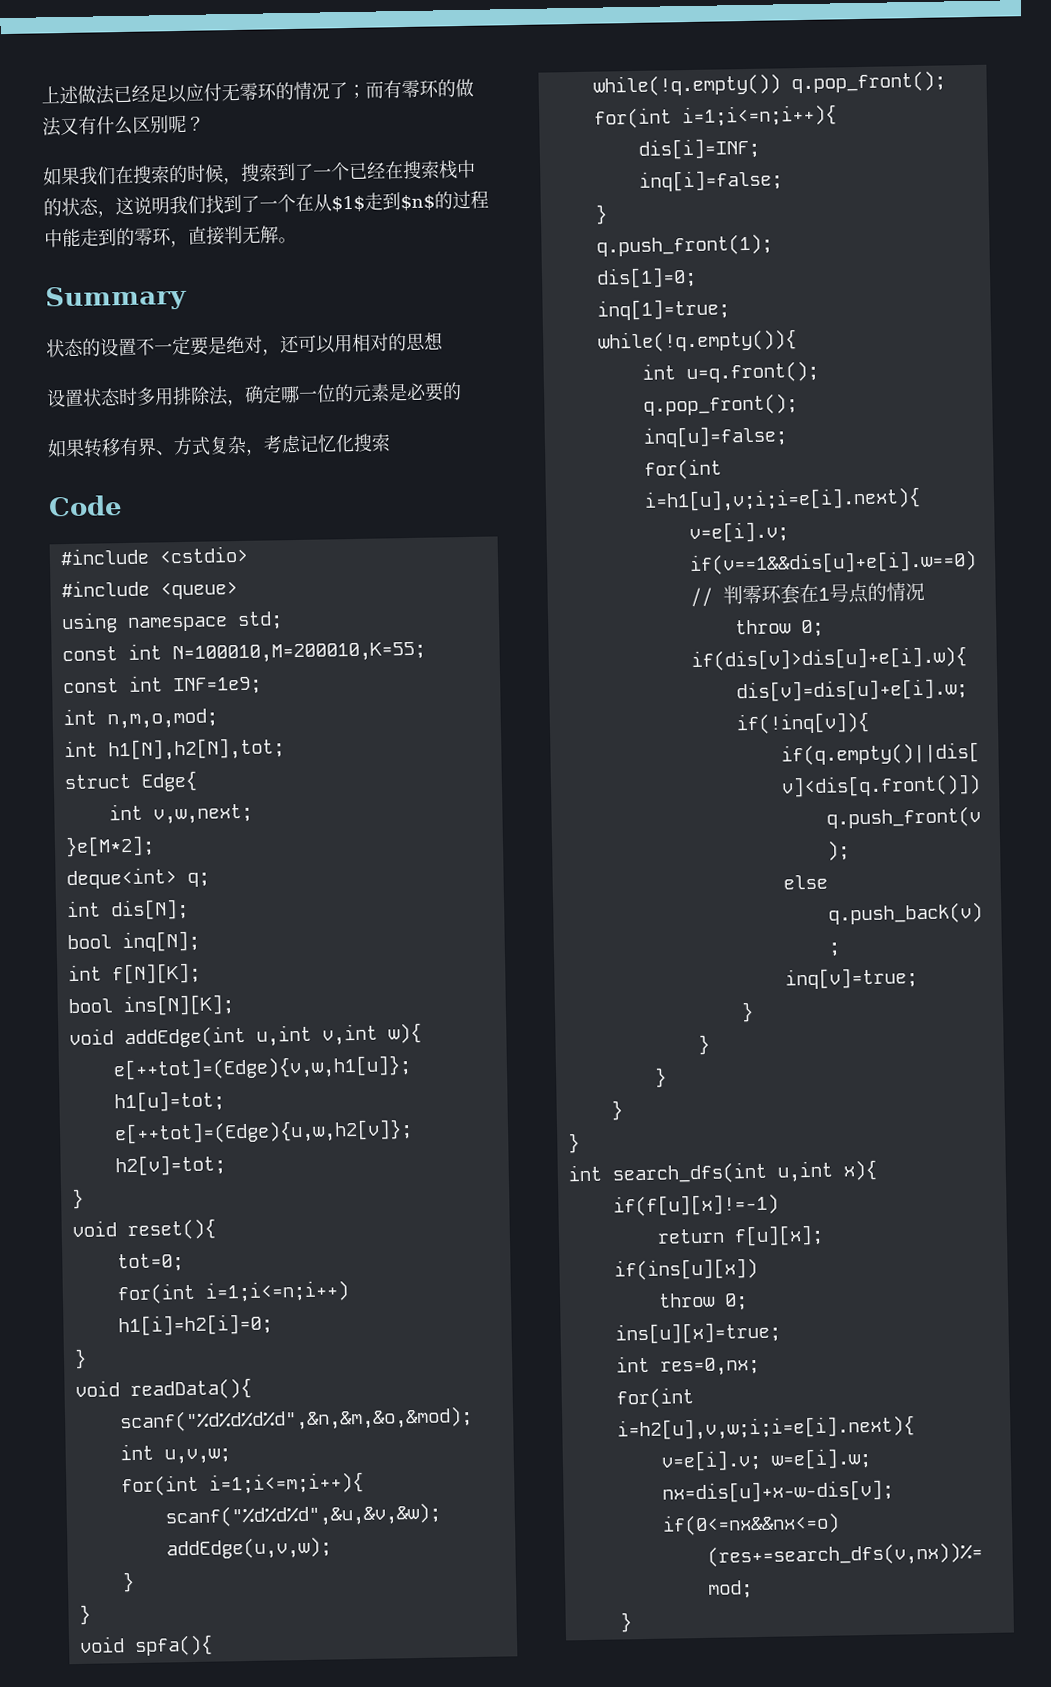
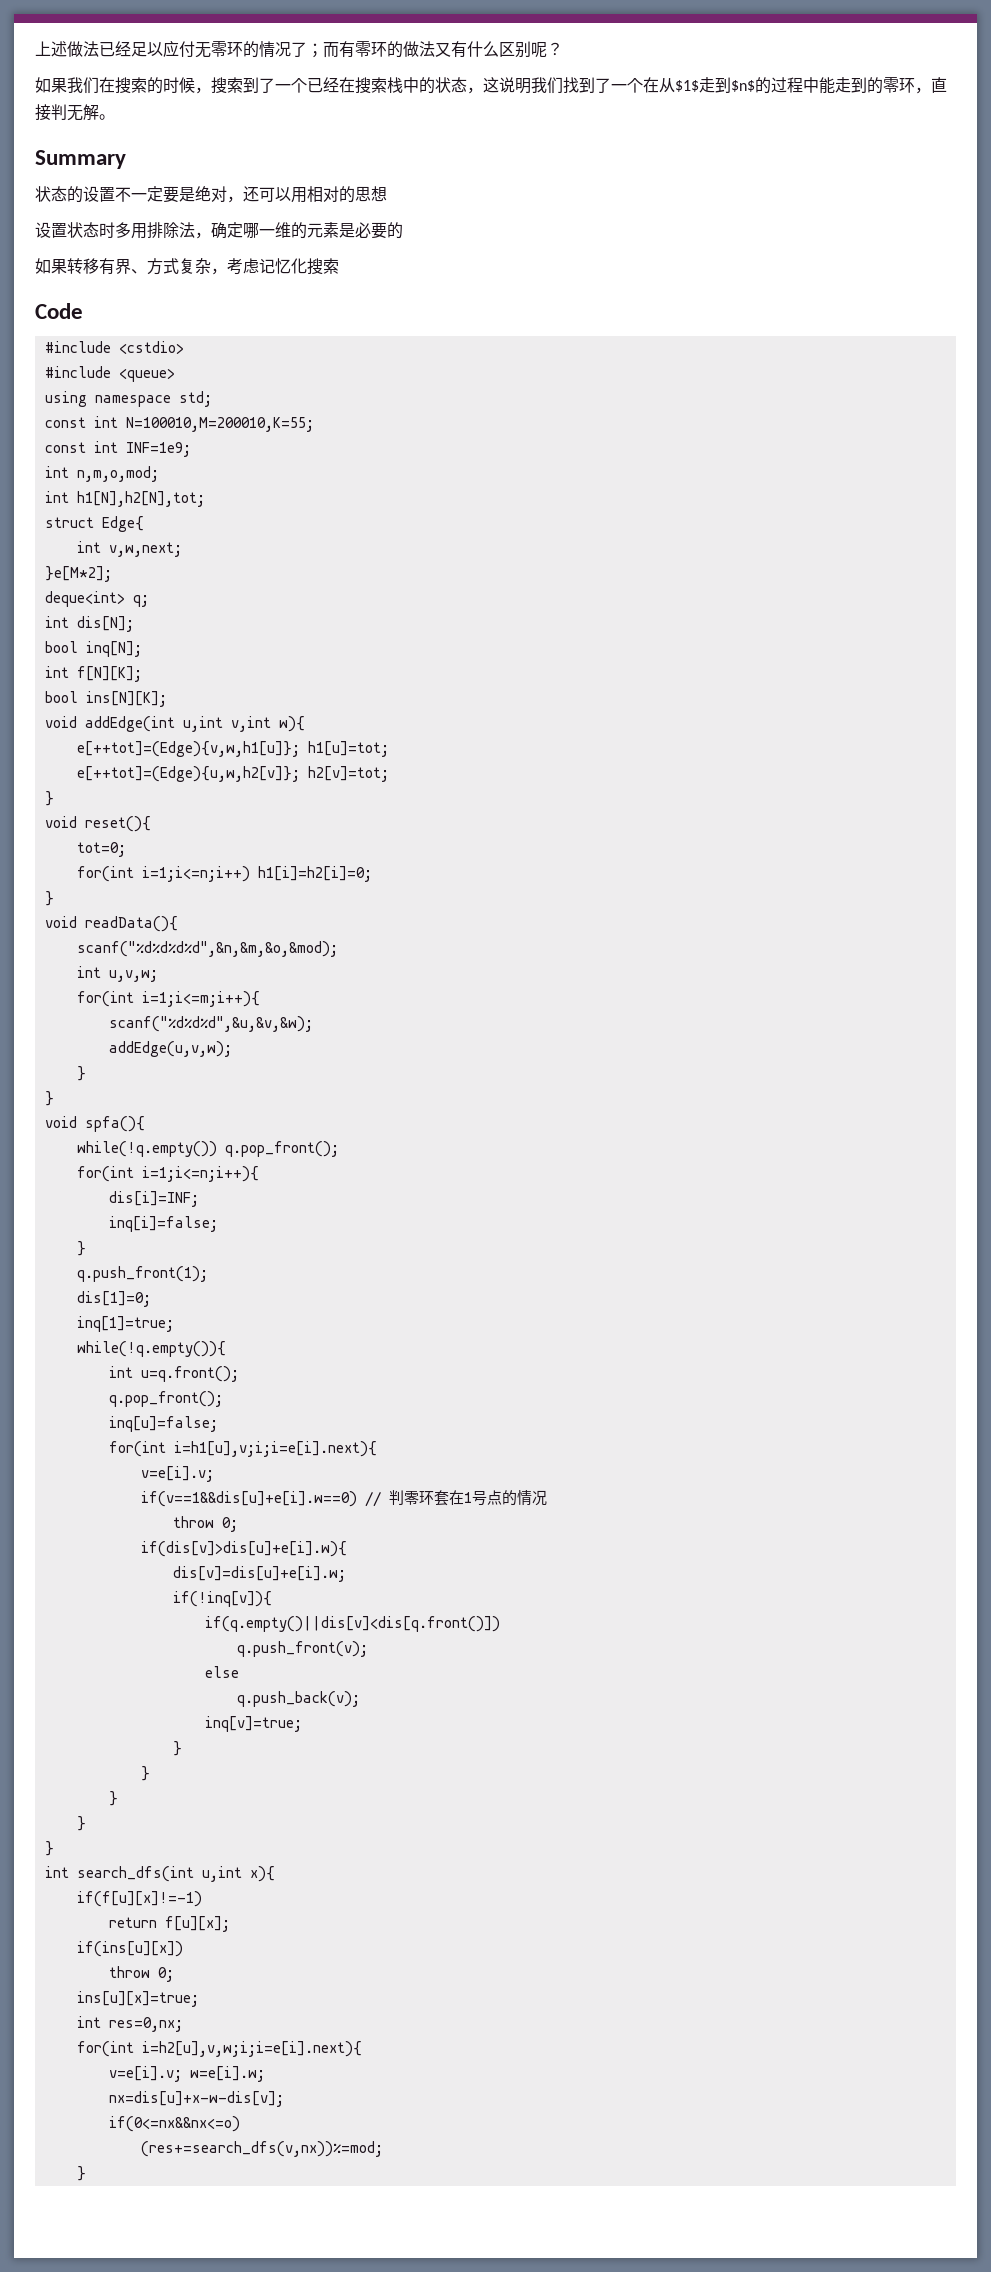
[316,384,336,403] 位 -> [275,222,291,238] 维

